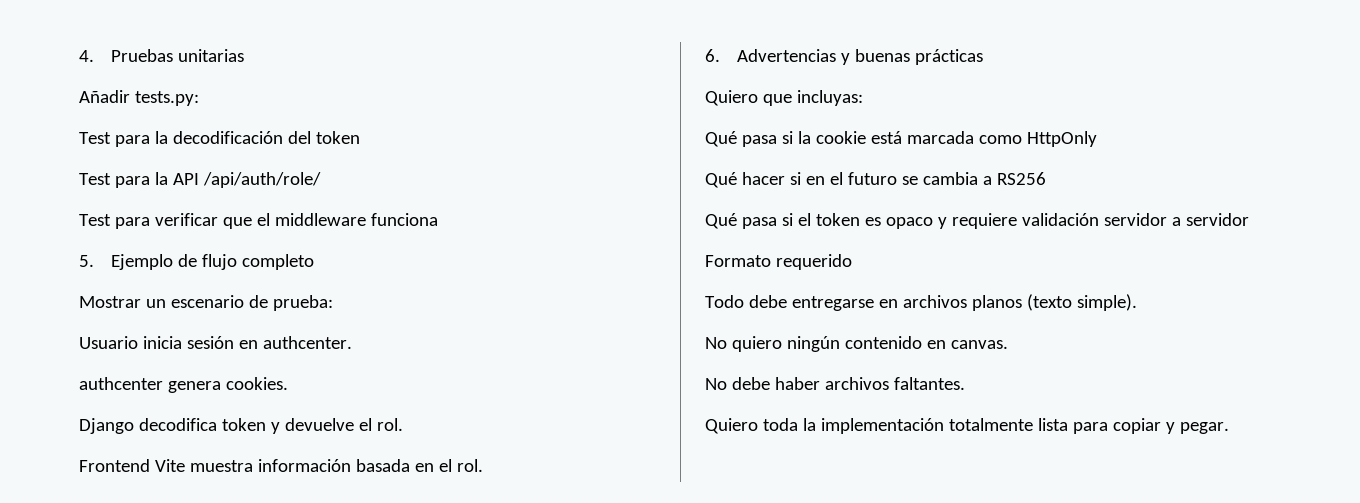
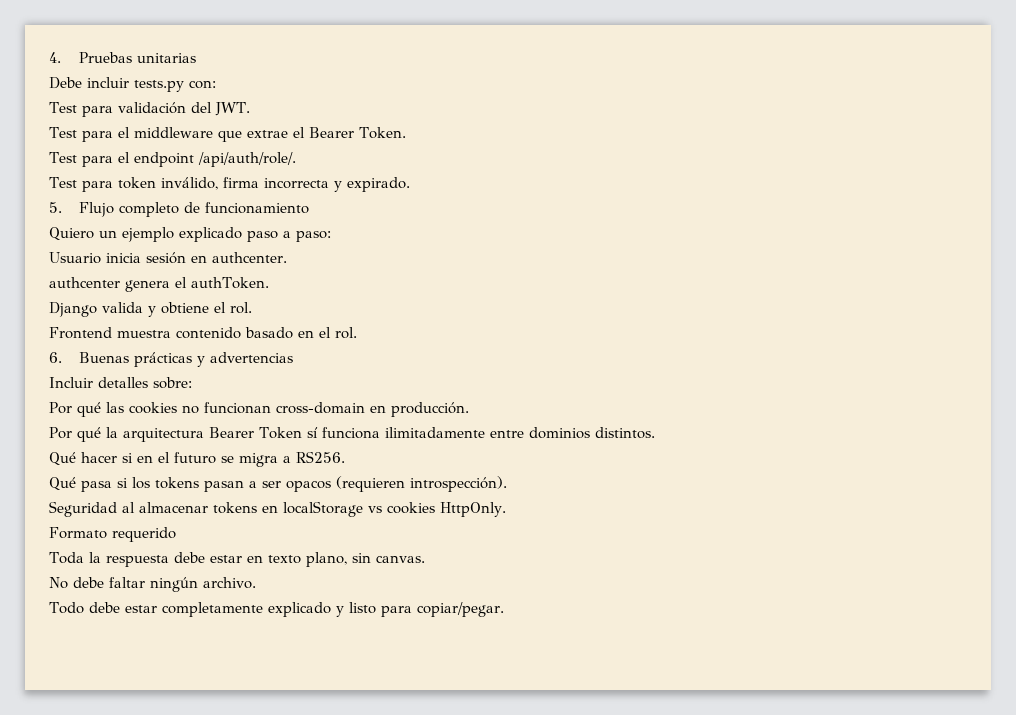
[79,90,199,106] [79,131,360,147] [79,172,321,188] [79,213,438,229] [79,254,315,270] [79,295,333,311] Añadir tests.py: // Test para la decodificación del token // Test para la API /api/auth/role/ // Test para verificar que el middleware funciona // 5. Ejemplo de flujo completo // Mostrar un escenario de prueba: -> [49,77,216,92] [49,102,250,117] [49,127,406,142] [49,152,296,167] [49,177,410,192] [49,202,309,217] [49,227,331,242] Debe incluir tests.py con: // Test para validación del JWT. // Test para el middleware que extrae el Bearer Token. // Test para el endpoint /api/auth/role/. // Test para token inválido, firma incorrecta y expirado. // 5. Flujo completo de funcionamiento // Quiero un ejemplo explicado paso a paso:
[225,377,288,390] cookies. -> [175,277,269,289] el authToken.
[138,418,354,434] decodifica token y devuelve -> [102,302,209,317] valida y obtiene
[154,459,410,472] Vite muestra información basada -> [117,327,293,339] muestra contenido basado
[737,49,984,65] [705,90,863,106] [705,131,1097,147] Advertencias y buenas prácticas // Quiero que incluyas: // Qué pasa si la cookie está marcada como HttpOnly -> [78,352,293,367] [49,377,192,389] [49,402,469,417] [49,427,655,442] Buenas prácticas y advertencias // Incluir detalles sobre: // Por qué las cookies no funcionan cross-domain en producción. // Por qué la arquitectura Bearer Token sí funciona ilimitadamente entre dominios distintos.
[922,172,1046,185] [705,213,1249,229] [705,254,852,270] [705,294,1137,311] [705,336,1008,352] [705,377,965,390] [705,418,1229,434] cambia a RS256 // Qué pasa si el token es opaco y requiere validación servidor a servidor // Formato requerido // Todo debe entregarse en archivos planos (texto simple). // No quiero ningún contenido en canvas. // No debe haber archivos faltantes. // Quiero toda la implementación totalmente lista para copiar y pegar. -> [239,451,345,467] [49,476,507,492] [49,501,506,517] [49,527,176,542] [49,552,425,567] [49,577,256,592] [49,602,504,617] migra a RS256. // Qué pasa si los tokens pasan a ser opacos (requieren introspección). // Seguridad al almacenar tokens en localStorage vs cookies HttpOnly. // Formato requerido // Toda la respuesta debe estar en texto plano, sin canvas. // No debe faltar ningún archivo. // Todo debe estar completamente explicado y listo para copiar/pegar.

